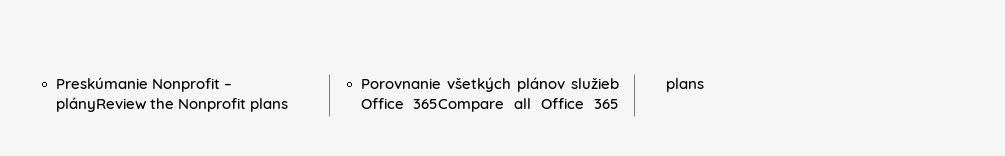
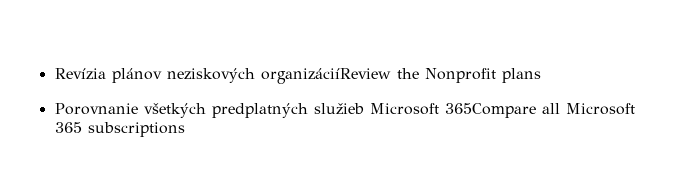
[55,77,232,92] [55,97,146,112] Preskúmanie Nonprofit – plányReview -> [54,68,391,84] Revízia plánov neziskových organizáciíReview
[516,77,619,92] [360,98,619,112] [665,78,704,92] plánov služieb Office 365Compare all Office 365 plans -> [211,103,635,118] [54,122,185,137] predplatných služieb Microsoft 365Compare all Microsoft 365 subscriptions

